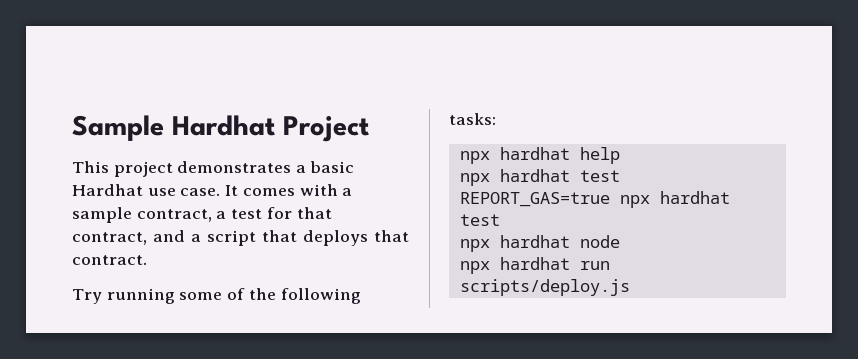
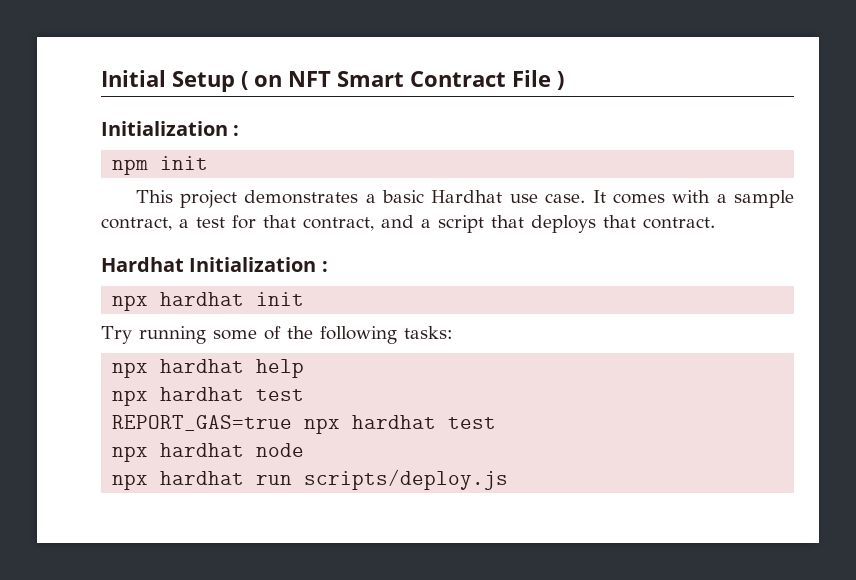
[72,115,369,142] Sample Hardhat Project -> [101,70,564,92] [101,121,240,136] [112,156,209,175] Initial Setup ( on NFT Smart Contract File ) // Initialization : // npm init
(147, 260) none -> [101,257,328,272] [112,292,305,311] // Hardhat Initialization : // npx hardhat init

